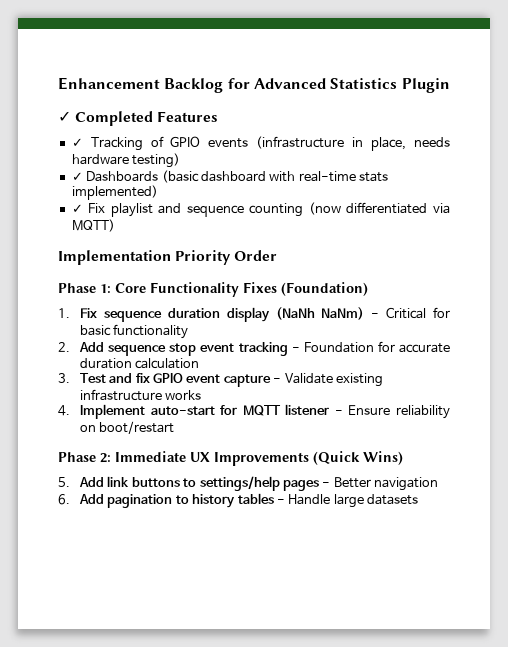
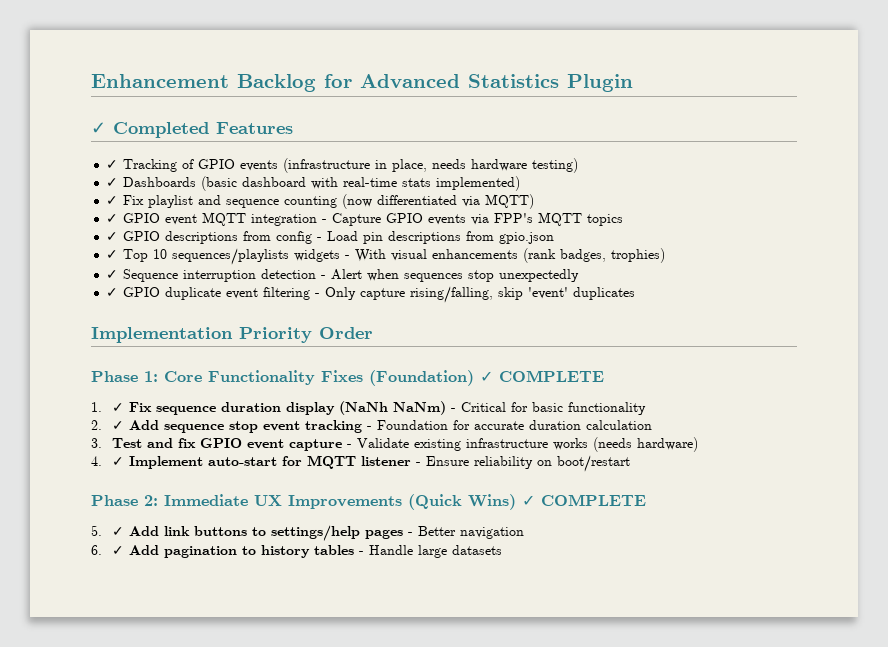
(115, 225) none -> [106,212,624,226] [106,231,555,244] [106,248,666,265] [106,269,580,282] [106,286,636,303] // ✓ GPIO event MQTT integration - Capture GPIO events via FPP's MQTT topics // ✓ GPIO descriptions from config - Load pin descriptions from gpio.json // ✓ Top 10 sequences/playlists widgets - With visual enhancements (rank badges, trophies) // ✓ Sequence interruption detection - Alert when sequences stop unexpectedly // ✓ GPIO duplicate event filtering - Only capture rising/falling, skip 'event' duplicates
(368, 289) none -> [480,370,604,382] ✓ COMPLETE
(70, 313) none -> [111,403,124,412] ✓
(70, 347) none -> [111,421,124,430] ✓
(202, 395) none -> [592,437,698,452] (needs hardware)
(70, 410) none -> [111,457,124,466] ✓
(403, 458) none -> [522,494,646,506] ✓ COMPLETE
(70, 482) none -> [111,527,124,536] ✓
(70, 499) none -> [111,546,124,555] ✓

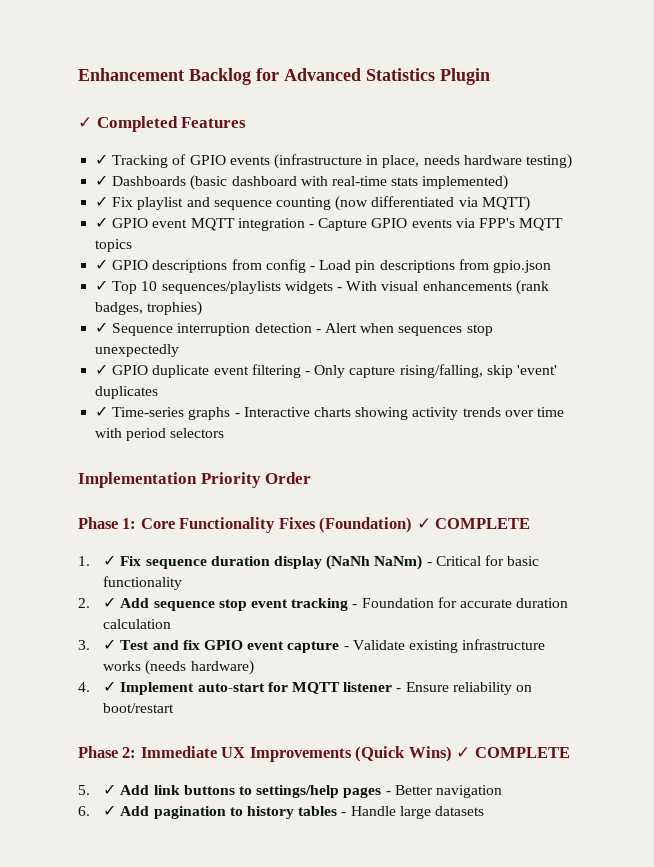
(636, 293) none -> [95,406,564,420] [95,428,225,441] // ✓ Time-series graphs - Interactive charts showing activity trends over time with period selectors
(102, 443) none -> [103,639,117,650] ✓

